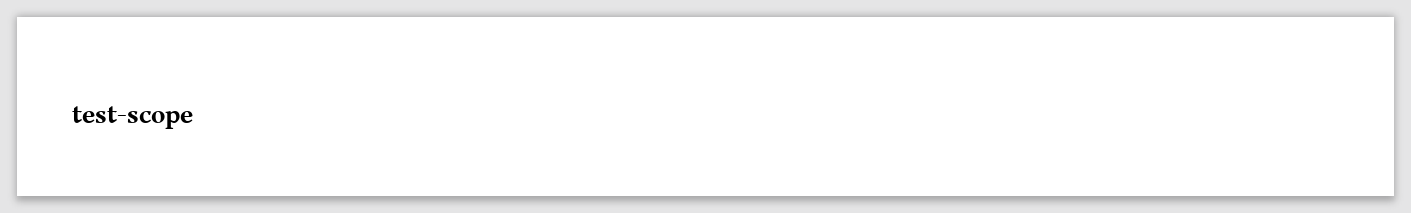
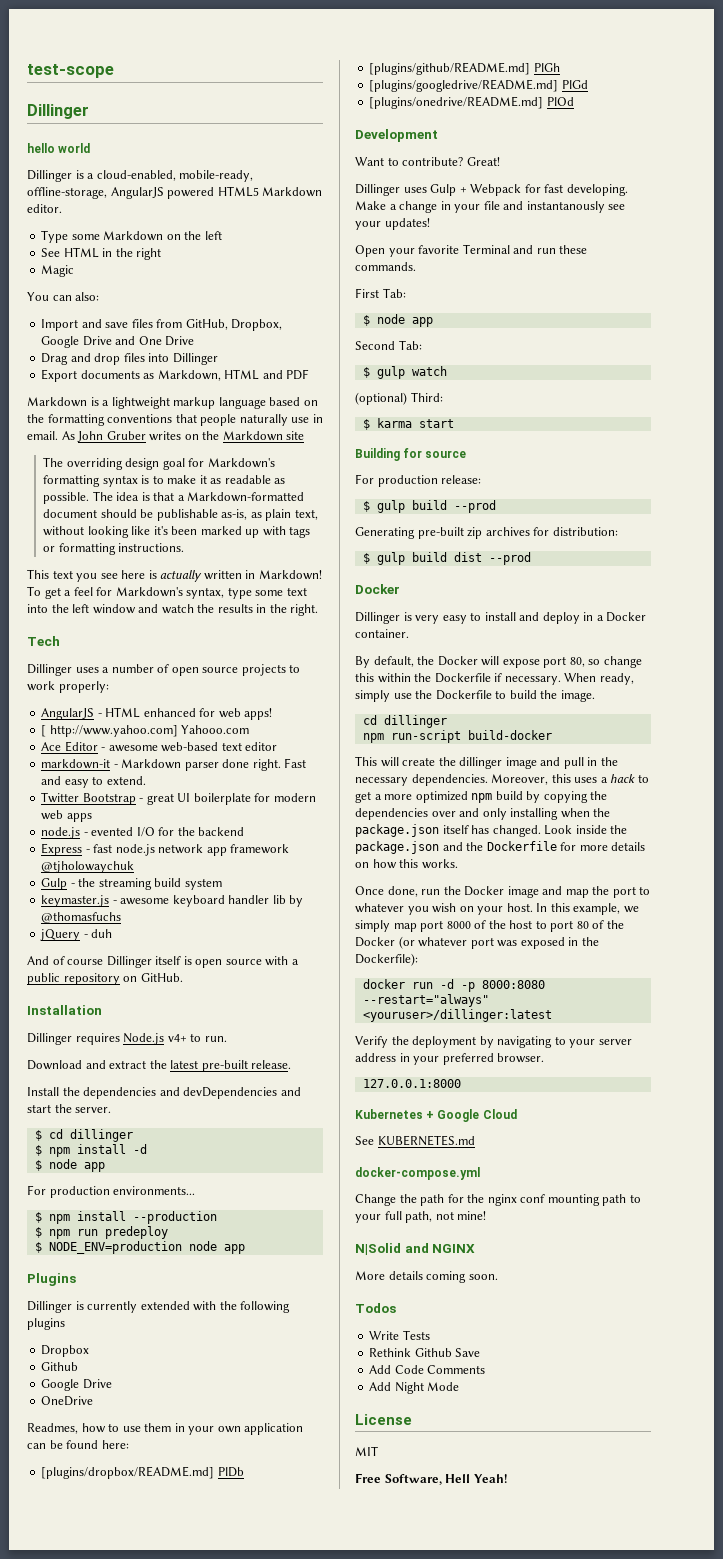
(193, 117) none -> [27,104,89,119] [27,143,91,153] [27,170,254,182] [27,186,323,199] [27,204,62,213] [41,230,222,243] [41,247,162,260] [41,265,75,277] [27,292,100,301] [41,319,283,331] [41,336,195,348] [41,353,218,365] [41,369,310,382] [27,397,318,409] [27,414,323,426] [27,431,305,442] [43,457,275,470] [43,475,286,487] [43,491,305,504] [43,509,318,521] [43,526,311,538] [43,543,185,555] [27,569,322,582] [27,586,307,599] [27,604,319,616] [27,636,60,646] [27,664,301,676] [27,681,109,693] [41,707,273,720] [41,725,250,737] [41,741,278,752] [41,758,307,771] [41,776,146,788] [41,792,316,805] [41,810,92,822] [41,827,245,839] [41,843,290,856] [41,861,135,873] [41,878,222,890] [41,895,304,907] [41,912,122,923] [40,929,113,941] [27,956,299,968] [27,973,183,985] [27,1005,102,1015] [27,1033,227,1045] [27,1060,292,1072] [27,1087,301,1099] [27,1104,112,1113] [34,1129,133,1142] [34,1144,147,1157] [34,1159,105,1172] [27,1185,196,1198] [34,1211,217,1224] [34,1226,168,1239] [34,1241,245,1254] [27,1273,76,1286] [27,1301,291,1313] [27,1318,65,1330] [41,1345,90,1357] [41,1362,79,1371] [41,1379,112,1391] [41,1396,94,1406] [27,1423,304,1435] [27,1440,129,1449] [41,1466,244,1479] [369,62,560,75] [369,79,588,92] [369,96,574,109] [355,129,438,142] [355,157,500,166] [355,184,628,196] [355,201,626,213] [355,218,430,230] [355,244,588,257] [355,262,416,271] [355,288,406,298] [362,314,433,327] [355,340,422,350] [362,366,447,379] [355,392,443,405] [362,418,454,430] [355,448,467,461] [355,474,482,487] [362,500,496,513] [355,527,618,539] [362,552,531,565] [355,584,400,594] [355,612,647,624] [355,629,409,638] [355,656,642,668] [355,673,634,685] [355,690,595,702] [362,715,447,728] [362,730,552,743] [355,756,618,769] [355,774,649,786] [355,791,608,803] [355,808,611,820] [355,824,628,837] [355,841,646,854] [355,859,458,869] [355,886,651,898] [355,903,639,915] [355,920,624,932] [355,936,599,949] [355,953,418,966] [362,979,545,992] [362,994,489,1007] [362,1009,552,1022] [355,1036,632,1048] [355,1053,545,1065] [362,1079,461,1088] [355,1109,517,1122] [355,1135,475,1146] [355,1167,480,1180] [355,1194,641,1206] [355,1211,487,1223] [355,1243,476,1255] [355,1271,498,1283] [355,1303,396,1313] [369,1330,430,1340] [369,1348,481,1357] [369,1365,486,1374] [369,1382,460,1394] [355,1414,412,1425] [355,1446,378,1456] [355,1473,508,1485] // Dillinger // hello world // Dillinger is a cloud-enabled, mobile-ready, offline-storage, AngularJS powered HTML5 Markdown editor. // Type some Markdown on the left // See HTML in the right // Magic // You can also: // Import and save files from GitHub, Dropbox, Google Drive and One Drive // Drag and drop files into Dillinger // Export documents as Markdown, HTML and PDF // Markdown is a lightweight markup language based on the formatting conventions that people naturally use in email. As John Gruber writes on the Markdown site // The overriding design goal for Markdown's formatting syntax is to make it as readable as possible. The idea is that a Markdown-formatted document should be publishable as-is, as plain text, without looking like it's been marked up with tags or formatting instructions. // This text you see here is actually written in Markdown! To get a feel for Markdown's syntax, type some text into the left window and watch the results in the right. // Tech // Dillinger uses a number of open source projects to work properly: // AngularJS - HTML enhanced for web apps! // [ http://www.yahoo.com] Yahooo.com // Ace Editor - awesome web-based text editor // markdown-it - Markdown parser done right. Fast and easy to extend. // Twitter Bootstrap - great UI boilerplate for modern web apps // node.js - evented I/O for the backend // Express - fast node.js network app framework @tjholowaychuk // Gulp - the streaming build system // keymaster.js - awesome keyboard handler lib by @thomasfuchs // jQuery - duh // And of course Dillinger itself is open source with a public repository on GitHub. // Installation // Dillinger requires Node.js v4+ to run. // Download and extract the latest pre-built release. // Install the dependencies and devDependencies and start the server. // $ cd dillinger // $ npm install -d // $ node app // For production environments... // $ npm install --production // $ npm run predeploy // $ NODE_ENV=production node app // Plugins // Dillinger is currently extended with the following plugins // Dropbox // Github // Google Drive // OneDrive // Readmes, how to use them in your own application can be found here: // [plugins/dropbox/README.md] PlDb // [plugins/github/README.md] PlGh // [plugins/googledrive/README.md] PlGd // [plugins/onedrive/README.md] PlOd // Development // Want to contribute? Great! // Dillinger uses Gulp + Webpack for fast developing. Make a change in your file and instantanously see your updates! // Open your favorite Terminal and run these commands. // First Tab: // $ node app // Second Tab: // $ gulp watch // (optional) Third: // $ karma start // Building for source // For production release: // $ gulp build --prod // Generating pre-built zip archives for distribution: // $ gulp build dist --prod // Docker // Dillinger is very easy to install and deploy in a Docker container. // By default, the Docker will expose port 80, so change this within the Dockerfile if necessary. When ready, simply use the Dockerfile to build the image. // cd dillinger // npm run-script build-docker // This will create the dillinger image and pull in the necessary dependencies. Moreover, this uses a hack to get a more optimized npm build by copying the dependencies over and only installing when the package.json itself has changed. Look inside the package.json and the Dockerfile for more details on how this works. // Once done, run the Docker image and map the port to whatever you wish on your host. In this example, we simply map port 8000 of the host to port 80 of the Docker (or whatever port was exposed in the Dockerfile): // docker run -d -p 8000:8080 --restart="always" <youruser>/dillinger:latest // Verify the deployment by navigating to your server address in your preferred browser. // 127.0.0.1:8000 // Kubernetes + Google Cloud // See KUBERNETES.md // docker-compose.yml // Change the path for the nginx conf mounting path to your full path, not mine! // N|Solid and NGINX // More details coming soon. // Todos // Write Tests // Rethink Github Save // Add Code Comments // Add Night Mode // License // MIT // Free Software, Hell Yeah!

